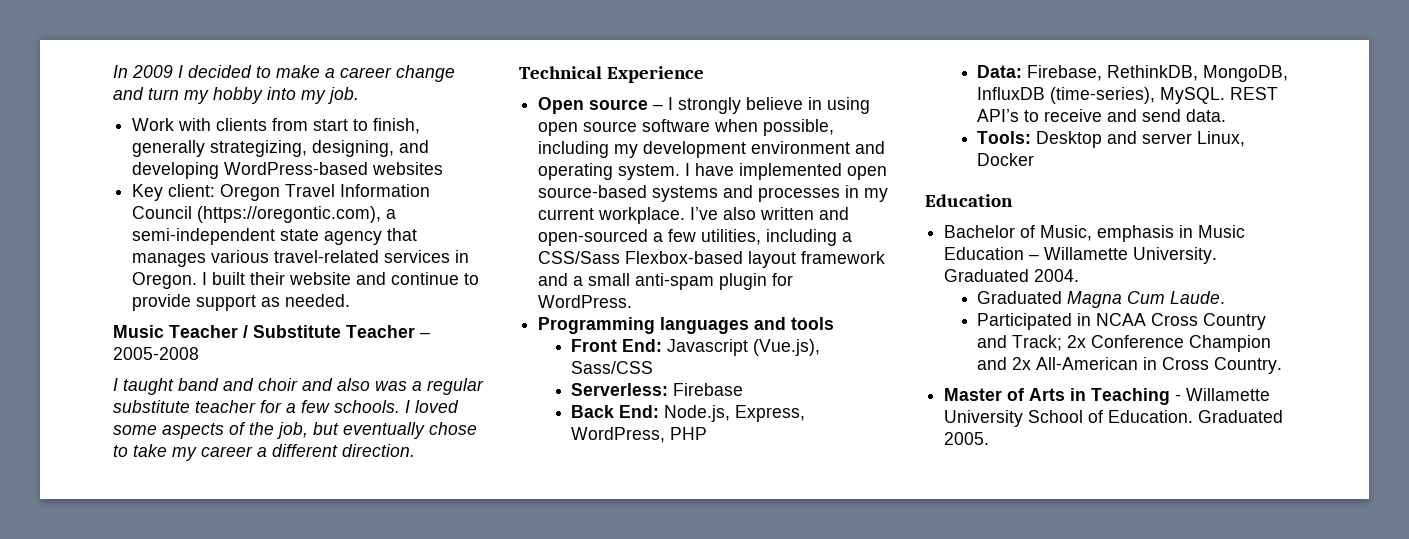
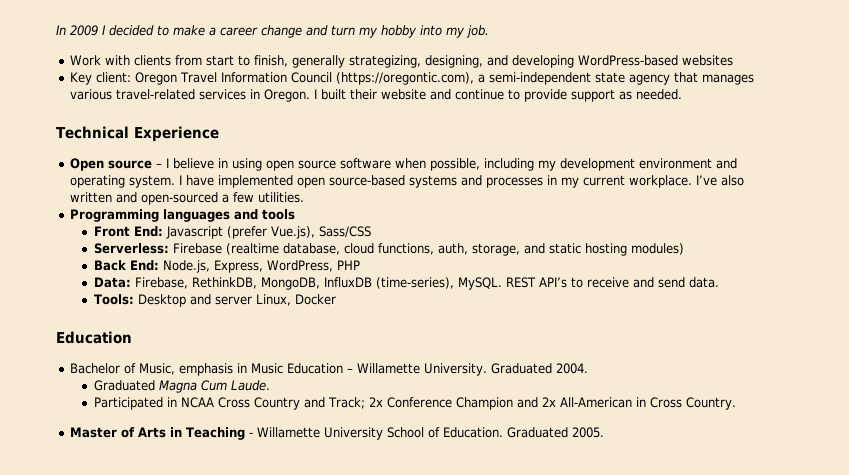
[113,325,430,338] [113,347,199,360] [113,378,484,395] [113,400,459,413] [113,422,477,439] [113,444,415,461] // Music Teacher / Substitute Teacher – 2005-2008 // I taught band and choir and also was a regular substitute teacher for a few schools. I loved some aspects of the job, but eventually chose to take my career a different direction. -> (683, 94) none
[678,97,742,114] strongly -> (170, 163) none
[701,229,853,246] [538,251,886,268] [538,273,794,290] [538,295,633,308] utilities, including a CSS/Sass Flexbox-based layout framework and a small anti-spam plugin for WordPress. -> [258,192,305,203] utilities.
[753,339,821,356] (Vue.js), -> [226,226,315,239] (prefer Vue.js),
(744, 389) none -> [225,243,684,256] (realtime database, cloud functions, auth, storage, and static hosting modules)

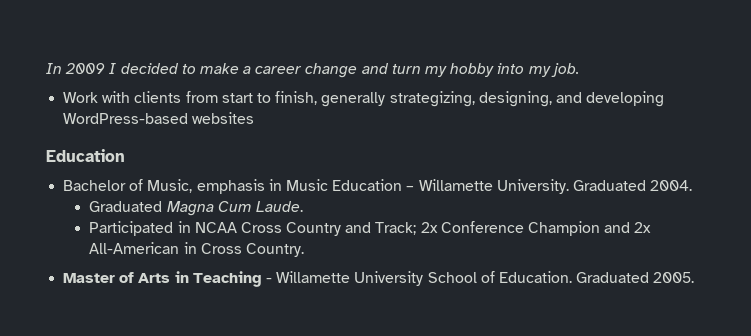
[70,72,755,85] [70,89,683,102] [56,126,219,142] [70,158,738,171] [70,175,745,188] [70,192,305,205] [70,209,296,222] [93,226,371,239] [93,243,684,256] [93,260,360,273] [93,277,719,290] [93,294,336,307] // Key client: Oregon Travel Information Council (https://oregontic.com), a semi-independent state agency that manages various travel-related services in Oregon. I built their website and continue to provide support as needed. // Technical Experience // Open source – I believe in using open source software when possible, including my development environment and operating system. I have implemented open source-based systems and processes in my current workplace. I’ve also written and open-sourced a few utilities. // Programming languages and tools // Front End: Javascript (prefer Vue.js), Sass/CSS // Serverless: Firebase (realtime database, cloud functions, auth, storage, and static hosting modules) // Back End: Node.js, Express, WordPress, PHP // Data: Firebase, RethinkDB, MongoDB, InfluxDB (time-series), MySQL. REST API’s to receive and send data. // Tools: Desktop and server Linux, Docker -> (255, 118) none

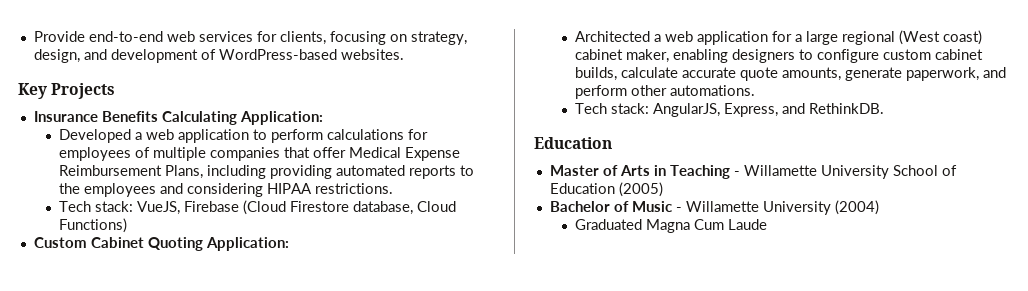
[46,63,579,78] [63,91,665,107] [63,112,255,124] [46,149,125,162] [63,179,693,194] [89,201,303,216] [89,221,652,236] [89,242,304,257] In 2009 I decided to make a career change and turn my hobby into my job. // Work with clients from start to finish, generally strategizing, designing, and developing WordPress-based websites // Education // Bachelor of Music, emphasis in Music Education – Willamette University. Graduated 2004. // Graduated Magna Cum Laude. // Participated in NCAA Cross Country and Track; 2x Conference Champion and 2x All-American in Cross Country. -> [33,31,467,45] [33,49,404,63] [18,83,116,99] [33,111,323,125] [58,129,428,143] [58,147,460,161] [58,165,474,179] [58,183,393,197] [58,200,456,215] [58,218,127,233] [33,237,289,251] [574,30,982,45] [574,49,983,63] [574,67,1006,81] [574,85,755,99] [574,103,884,117] [534,137,612,149] Provide end-to-end web services for clients, focusing on strategy, design, and development of WordPress-based websites. // Key Projects // Insurance Benefits Calculating Application: // Developed a web application to perform calculations for employees of multiple companies that offer Medical Expense Reimbursement Plans, including providing automated reports to the employees and considering HIPAA restrictions. // Tech stack: VueJS, Firebase (Cloud Firestore database, Cloud Functions) // Custom Cabinet Quoting Application: // Architected a web application for a large regional (West coast) cabinet maker, enabling designers to configure custom cabinet builds, calculate accurate quote amounts, generate paperwork, and perform other automations. // Tech stack: AngularJS, Express, and RethinkDB. // Education
[498,271,695,283] Education. Graduated 2005. -> [549,182,663,197] [549,200,879,215] [574,219,767,233] Education (2005) // Bachelor of Music - Willamette University (2004) // Graduated Magna Cum Laude

